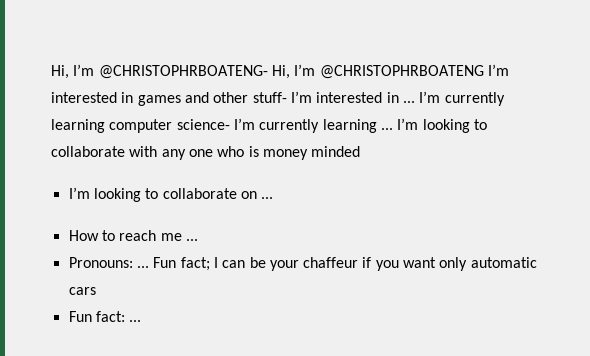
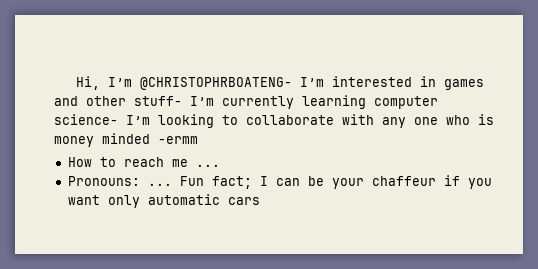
[271,64,484,79] Hi, I’m @CHRISTOPHRBOATENG -> (293, 83) none
[316,91,441,103] interested in ... I’m -> (214, 101) none
[259,118,419,133] currently learning ... I’m -> (150, 120) none
[68,187,274,202] // I’m looking to collaborate on ... -> [158,136,198,144] -ermm
[68,311,142,322] // Fun fact: ... -> (260, 201) none

